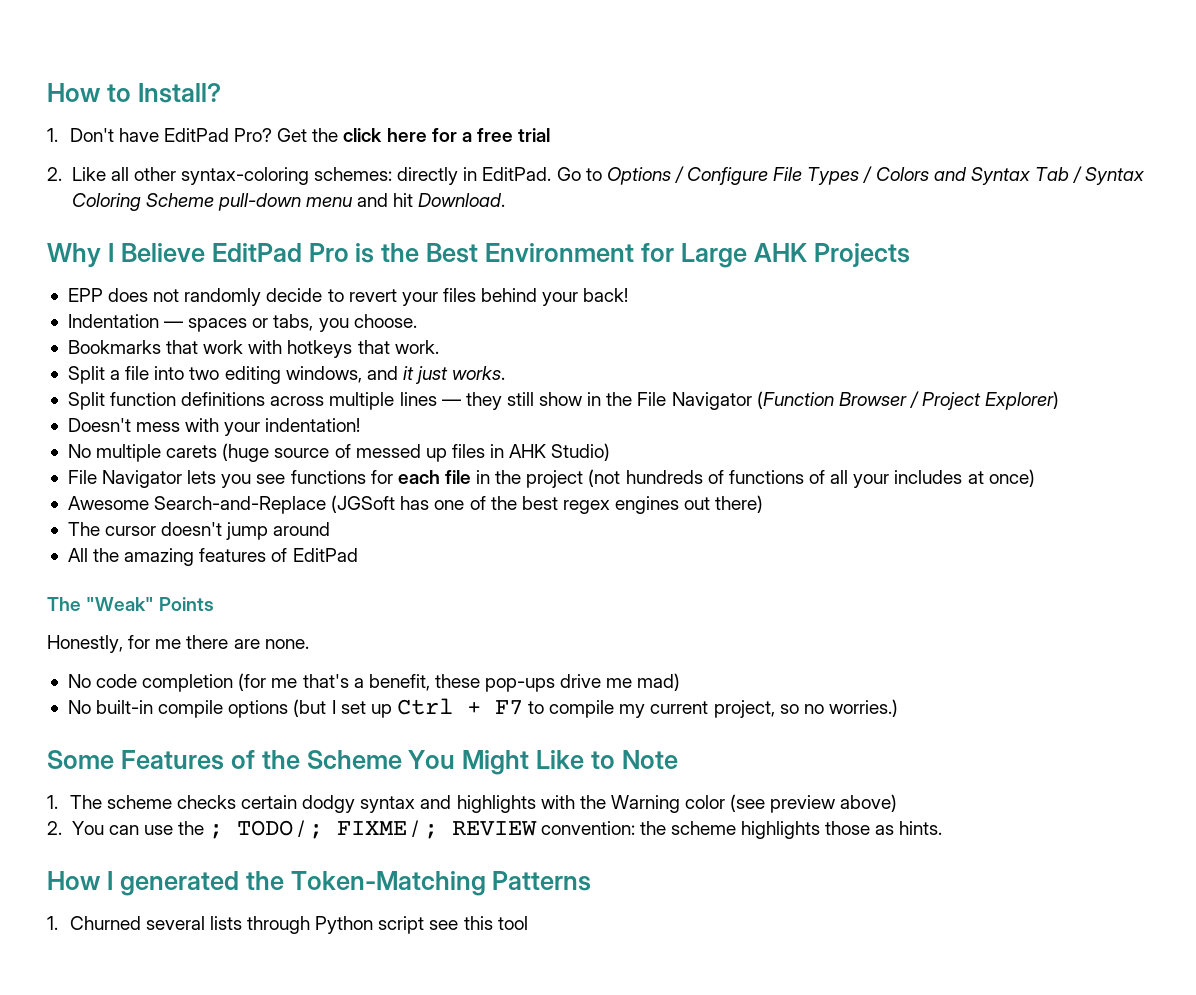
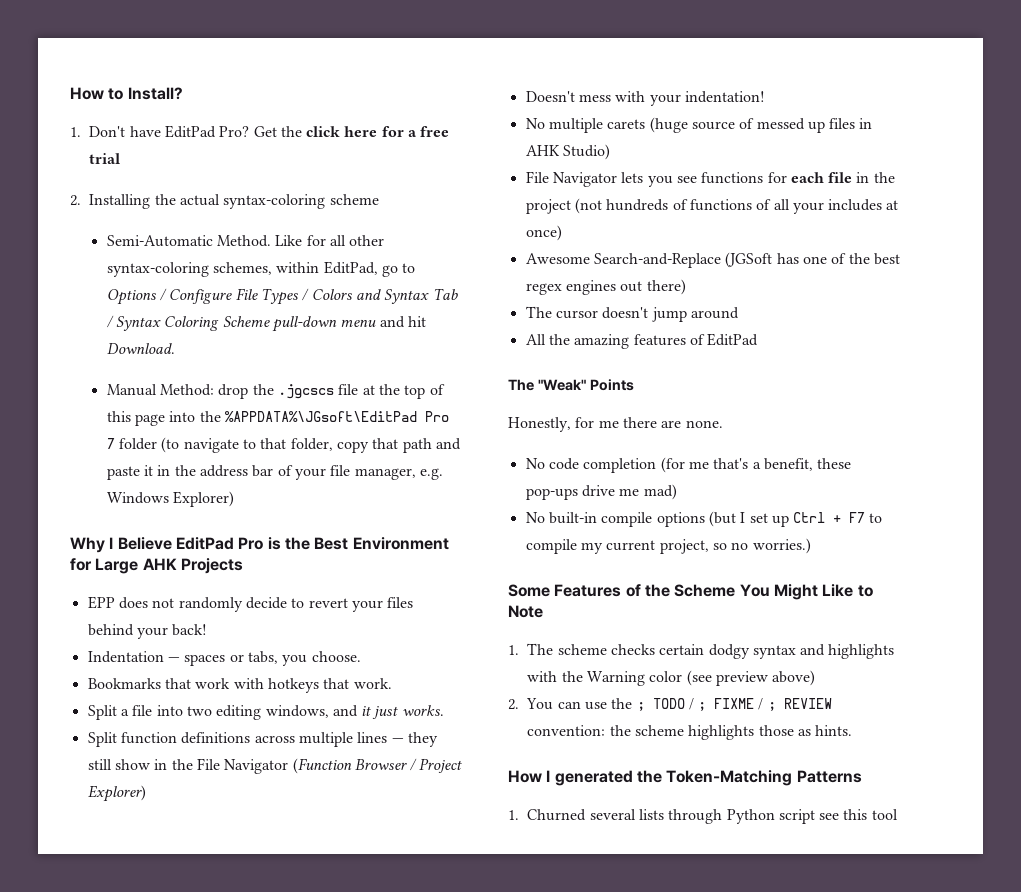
[71,167,581,185] Like all other syntax-coloring schemes: directly in EditPad. Go -> [89,194,379,209] [106,235,385,247] [106,261,399,277] Installing the actual syntax-coloring scheme // Semi-Automatic Method. Like for all other syntax-coloring schemes, within EditPad, go
(506, 200) none -> [106,384,445,399] [106,411,450,426] [106,437,462,453] [106,465,444,480] [106,491,235,507] // Manual Method: drop the .jgcscs file at the top of this page into the %APPDATA%\JGsoft\EditPad Pro 7 folder (to navigate to that folder, copy that path and paste it in the address bar of your file manager, e.g. Windows Explorer)

